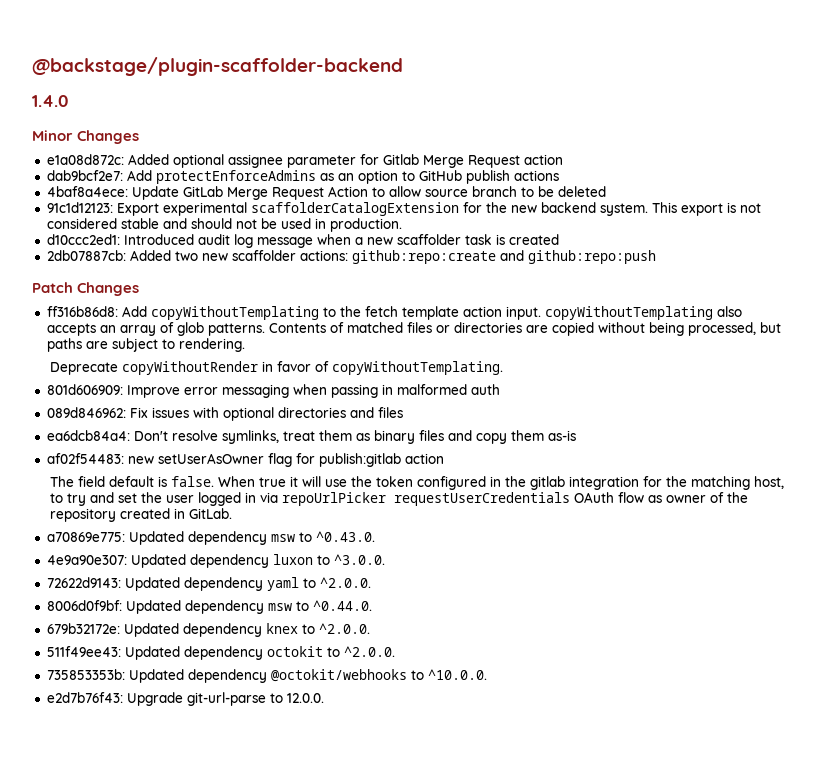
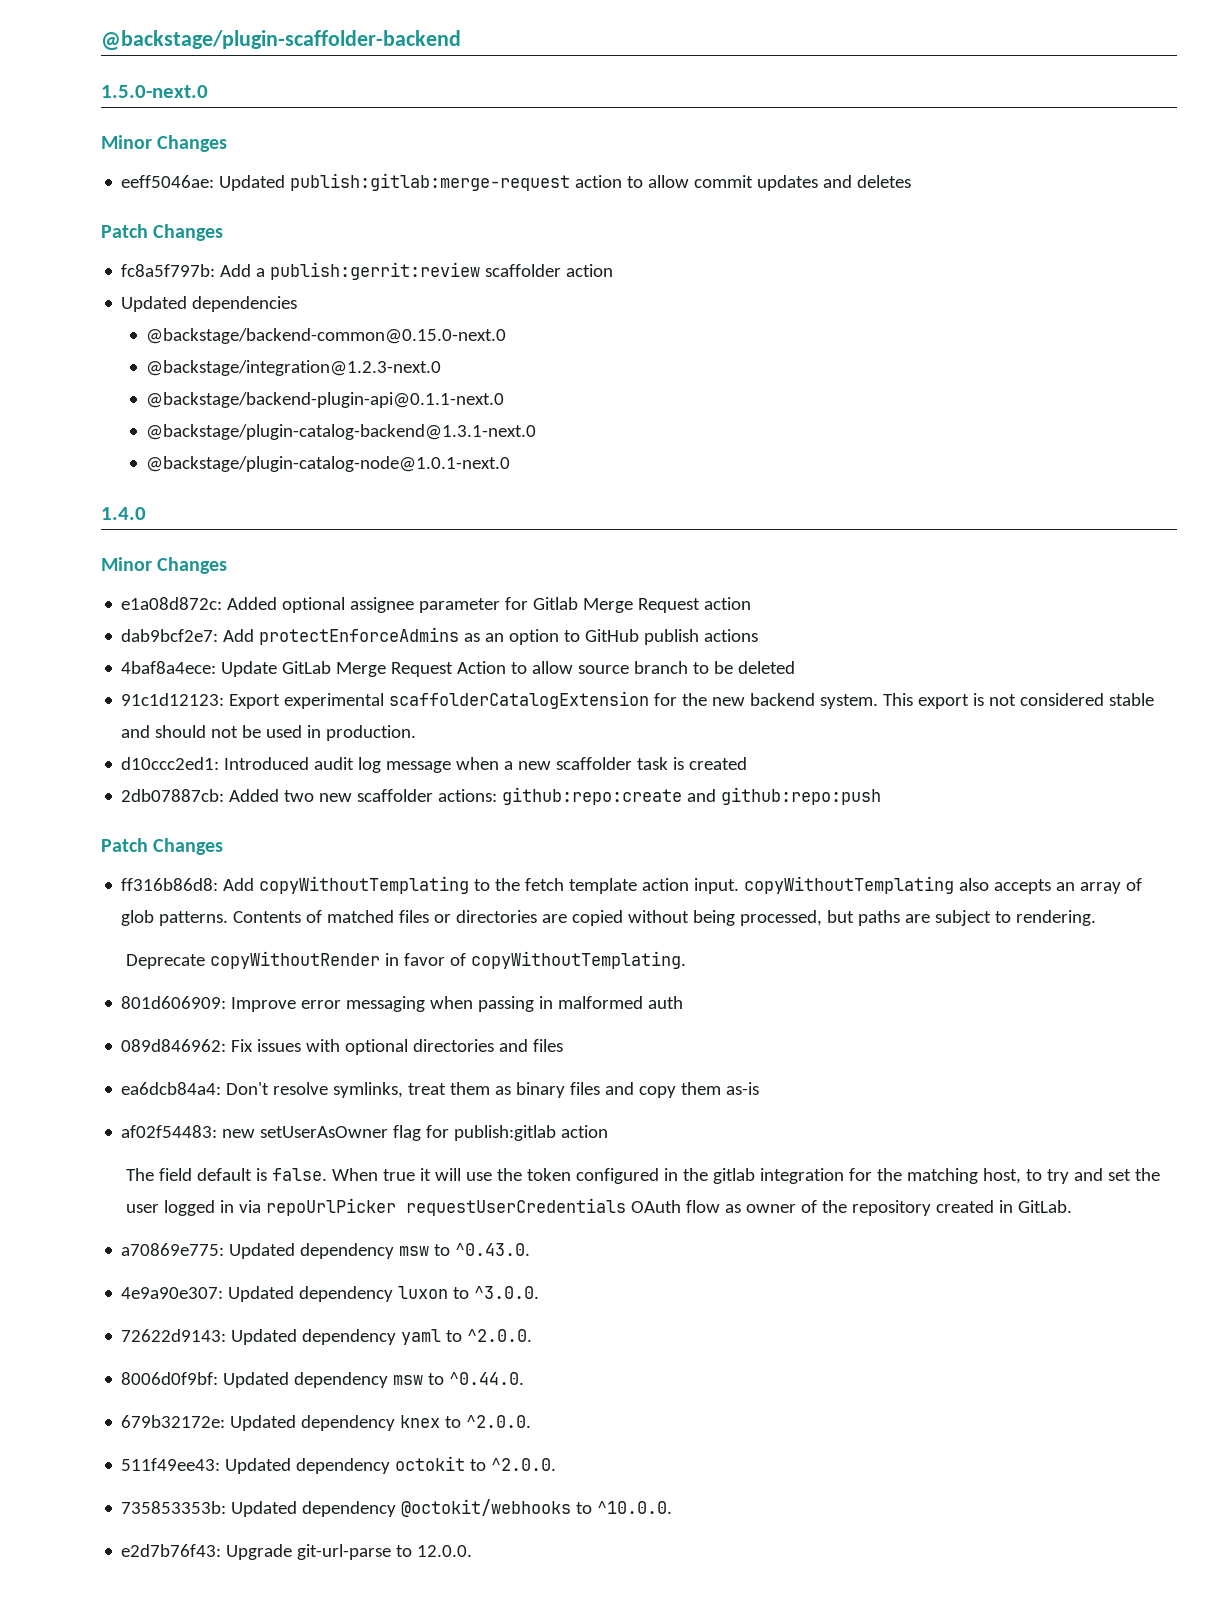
(403, 66) none -> [101,85,208,98] [101,135,228,152] [121,173,912,191] [101,224,224,241] [121,262,614,280] [121,296,298,312] [146,328,507,344] [146,360,442,376] [146,392,505,408] [146,424,537,440] [146,456,511,472] // 1.5.0-next.0 // Minor Changes // eeff5046ae: Updated publish:gitlab:merge-request action to allow commit updates and deletes // Patch Changes // fc8a5f797b: Add a publish:gerrit:review scaffolder action // Updated dependencies // @backstage/backend-common@0.15.0-next.0 // @backstage/integration@1.2.3-next.0 // @backstage/backend-plugin-api@0.1.1-next.0 // @backstage/plugin-catalog-backend@1.3.1-next.0 // @backstage/plugin-catalog-node@1.0.1-next.0

